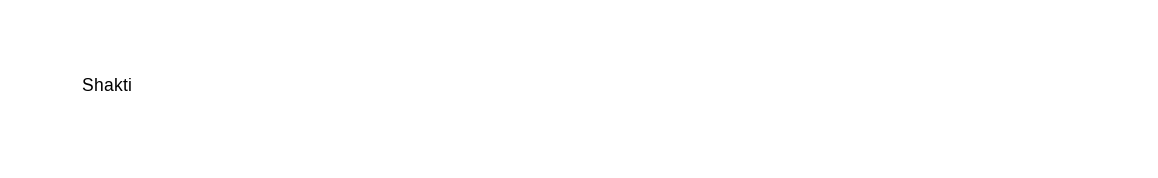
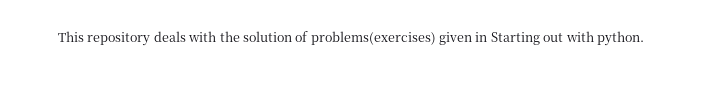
[82,78,132,91] Shakti -> [58,31,644,46] This repository deals with the solution of problems(exercises) given in Starting out with python.

